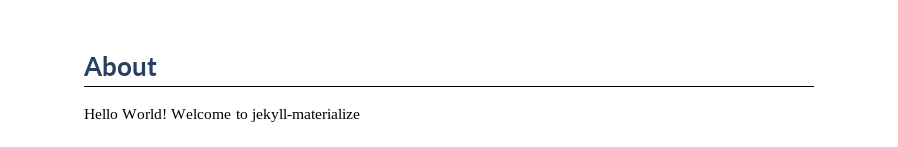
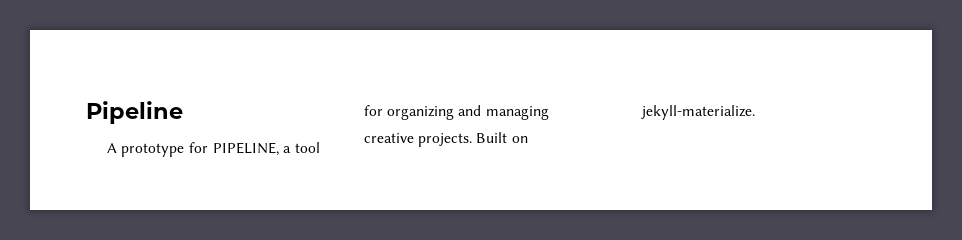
[83,56,157,76] [84,109,360,122] About // Hello World! Welcome to jekyll-materialize -> [86,101,183,124] [106,142,320,157] [364,105,549,120] [364,132,528,147] [641,105,755,120] Pipeline // A prototype for PIPELINE, a tool for organizing and managing creative projects. Built on jekyll-materialize.

